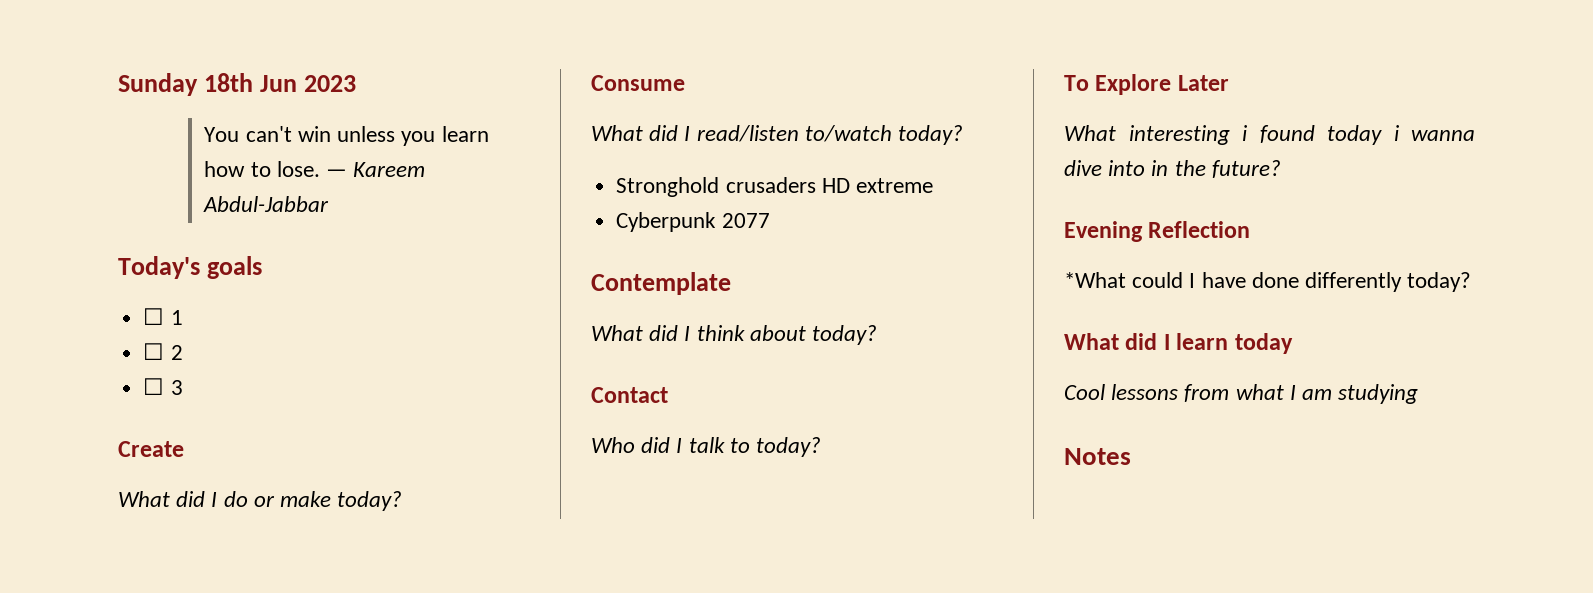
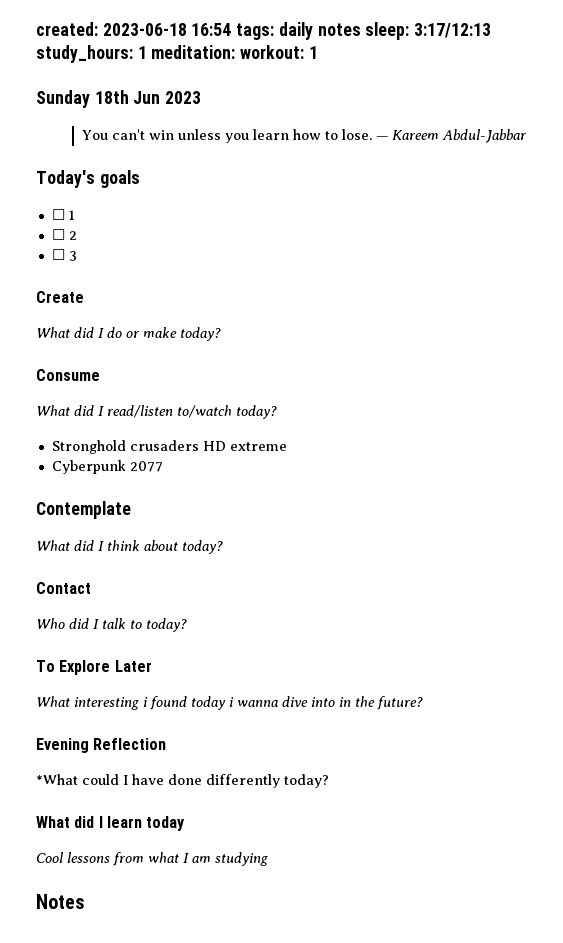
(118, 84) none -> [36,22,492,40] [36,45,318,63] created: 2023-06-18 16:54 tags: daily notes sleep: 3:17/12:13 study_hours: 1 meditation: workout: 1 //

